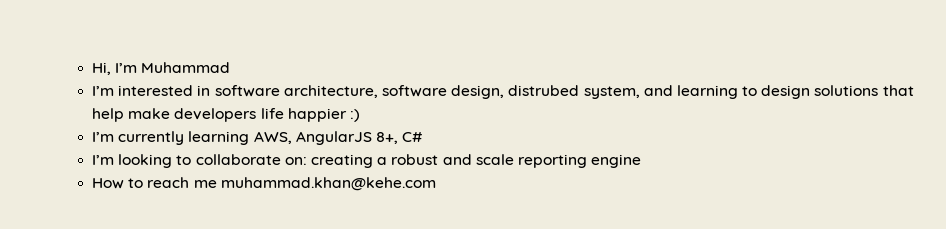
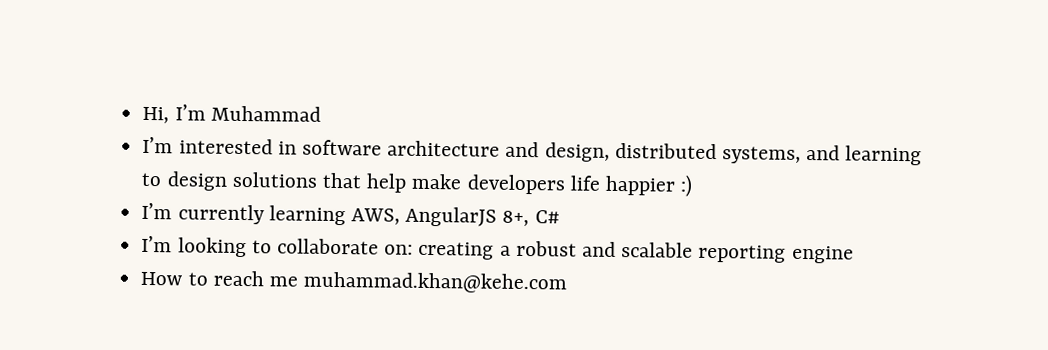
[283,85,640,99] architecture, software design, distrubed system, -> [387,140,801,164] architecture and design, distributed systems,
[475,154,514,165] scale -> [621,242,694,258] scalable

